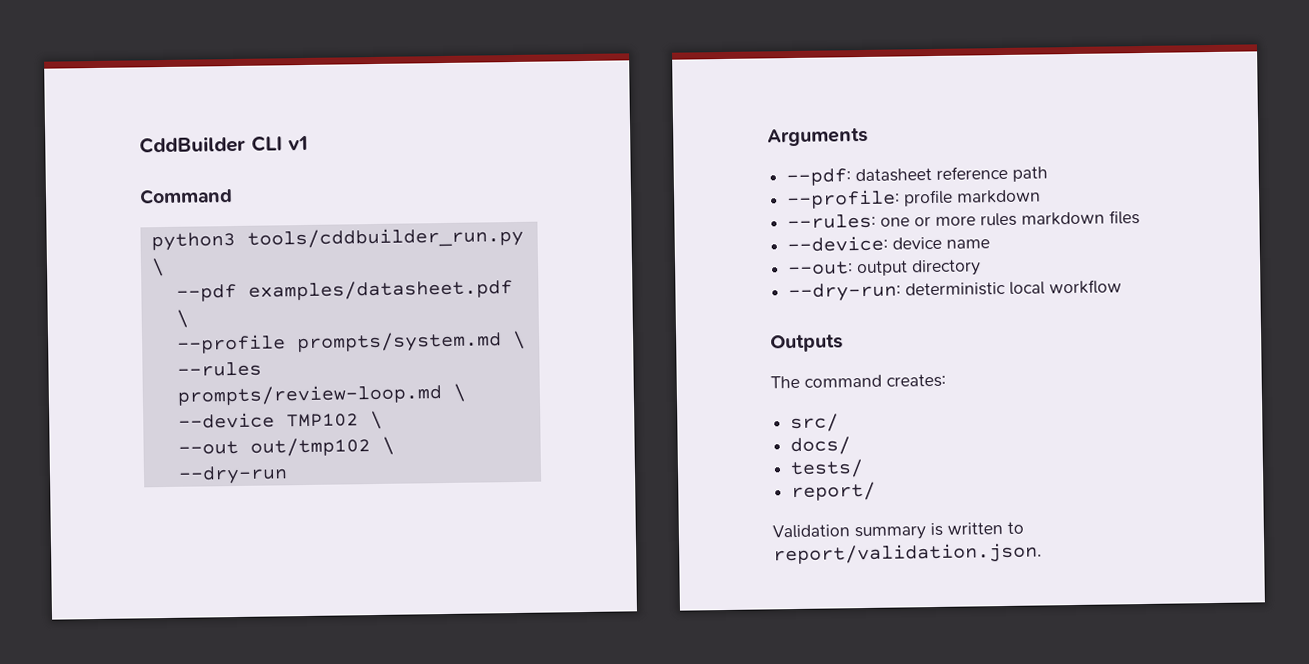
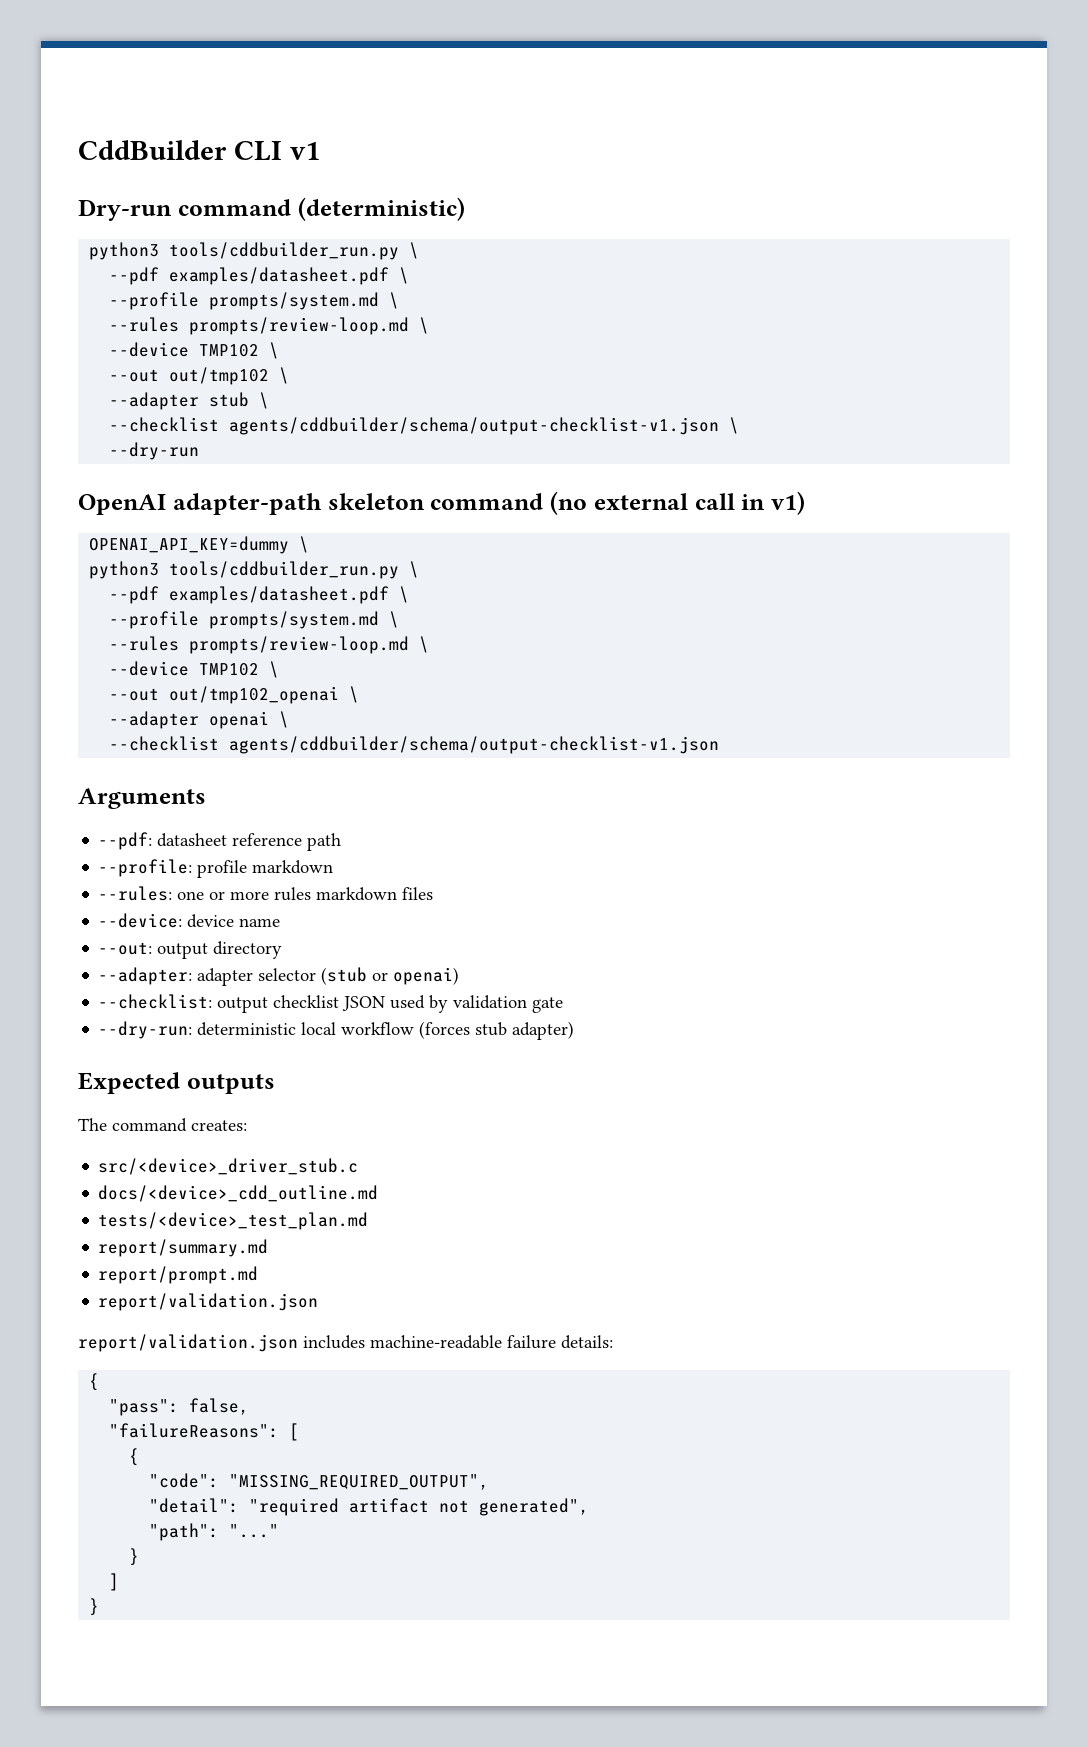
[139,188,233,205] Command -> [78,197,465,221] Dry-run command (deterministic)
[177,465,288,485] --dry-run -> [109,392,270,410] [109,417,740,435] [109,442,200,460] [78,491,805,515] [89,536,310,554] [89,561,420,579] [109,586,410,604] [109,611,400,629] [109,636,430,654] [109,661,280,678] [109,686,360,704] [109,711,290,729] [109,736,720,754] --adapter stub \ // --checklist agents/cddbuilder/schema/output-checklist-v1.json \ // --dry-run // OpenAI adapter-path skeleton command (no external call in v1) // OPENAI_API_KEY=dummy \ // python3 tools/cddbuilder_run.py \ // --pdf examples/datasheet.pdf \ // --profile prompts/system.md \ // --rules prompts/review-loop.md \ // --device TMP102 \ // --out out/tmp102_openai \ // --adapter openai \ // --checklist agents/cddbuilder/schema/output-checklist-v1.json
[788,279,1123,303] [770,334,843,353] [770,373,946,389] [790,413,840,433] [790,436,852,456] [790,459,865,479] [791,481,877,502] [772,521,1024,541] [773,542,1042,566] --dry-run: deterministic local workflow // Outputs // The command creates: // src/ // docs/ // tests/ // report/ // Validation summary is written to report/validation.json. -> [98,967,460,986] [98,994,564,1013] [98,1021,575,1040] [78,1072,275,1094] [78,1118,247,1132] [98,1158,359,1175] [98,1185,379,1202] [98,1212,369,1230] [98,1239,269,1257] [98,1266,259,1284] [98,1293,319,1311] [78,1334,613,1352] [89,1373,100,1391] [109,1398,250,1416] [109,1423,300,1441] [129,1448,140,1466] [149,1473,490,1490] [149,1498,590,1516] [149,1523,280,1541] [129,1548,140,1566] [109,1573,120,1591] [89,1598,100,1616] --adapter: adapter selector (stub or openai) // --checklist: output checklist JSON used by validation gate // --dry-run: deterministic local workflow (forces stub adapter) // Expected outputs // The command creates: // src/<device>_driver_stub.c // docs/<device>_cdd_outline.md // tests/<device>_test_plan.md // report/summary.md // report/prompt.md // report/validation.json // report/validation.json includes machine-readable failure details: // { // "pass": false, // "failureReasons": [ // { // "code": "MISSING_REQUIRED_OUTPUT", // "detail": "required artifact not generated", // "path": "..." // } // ] // }

